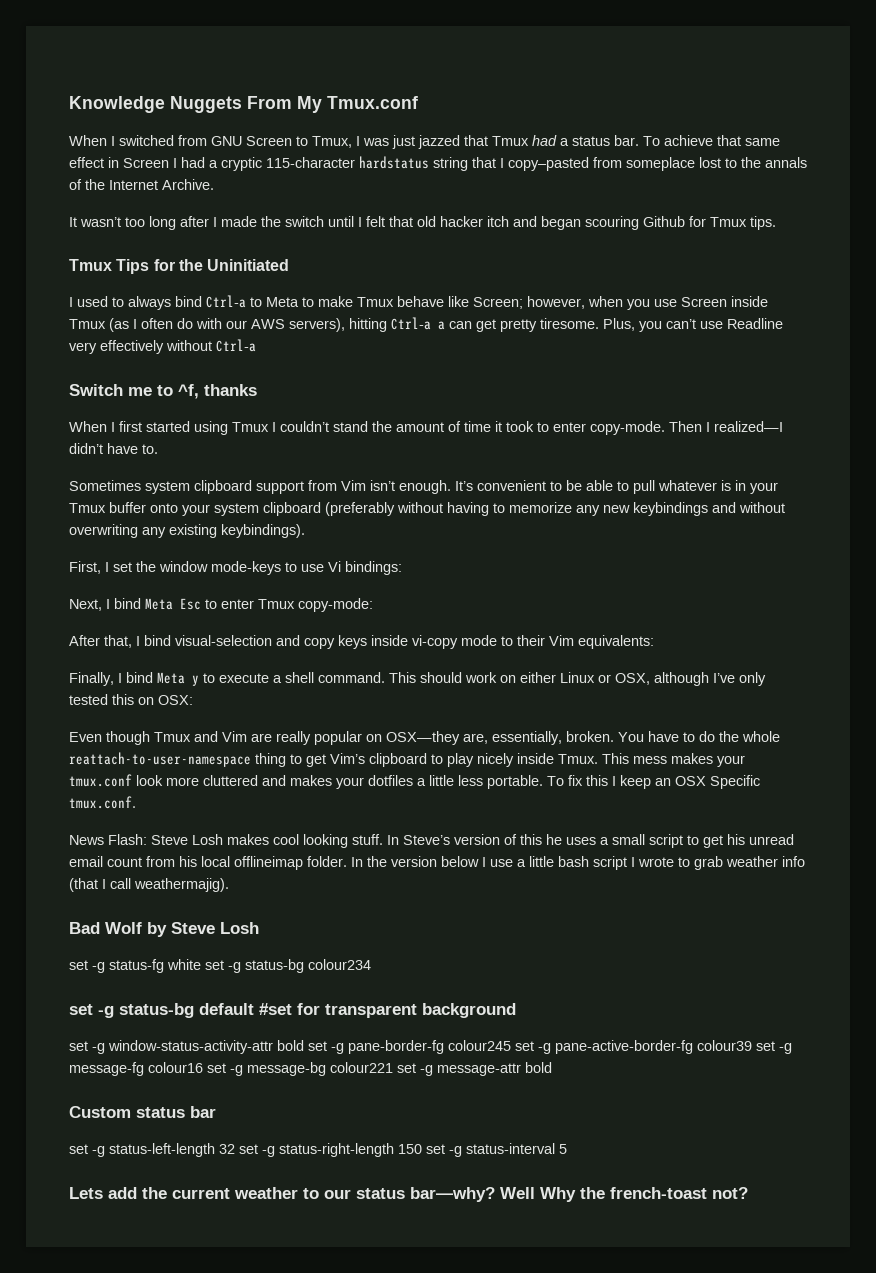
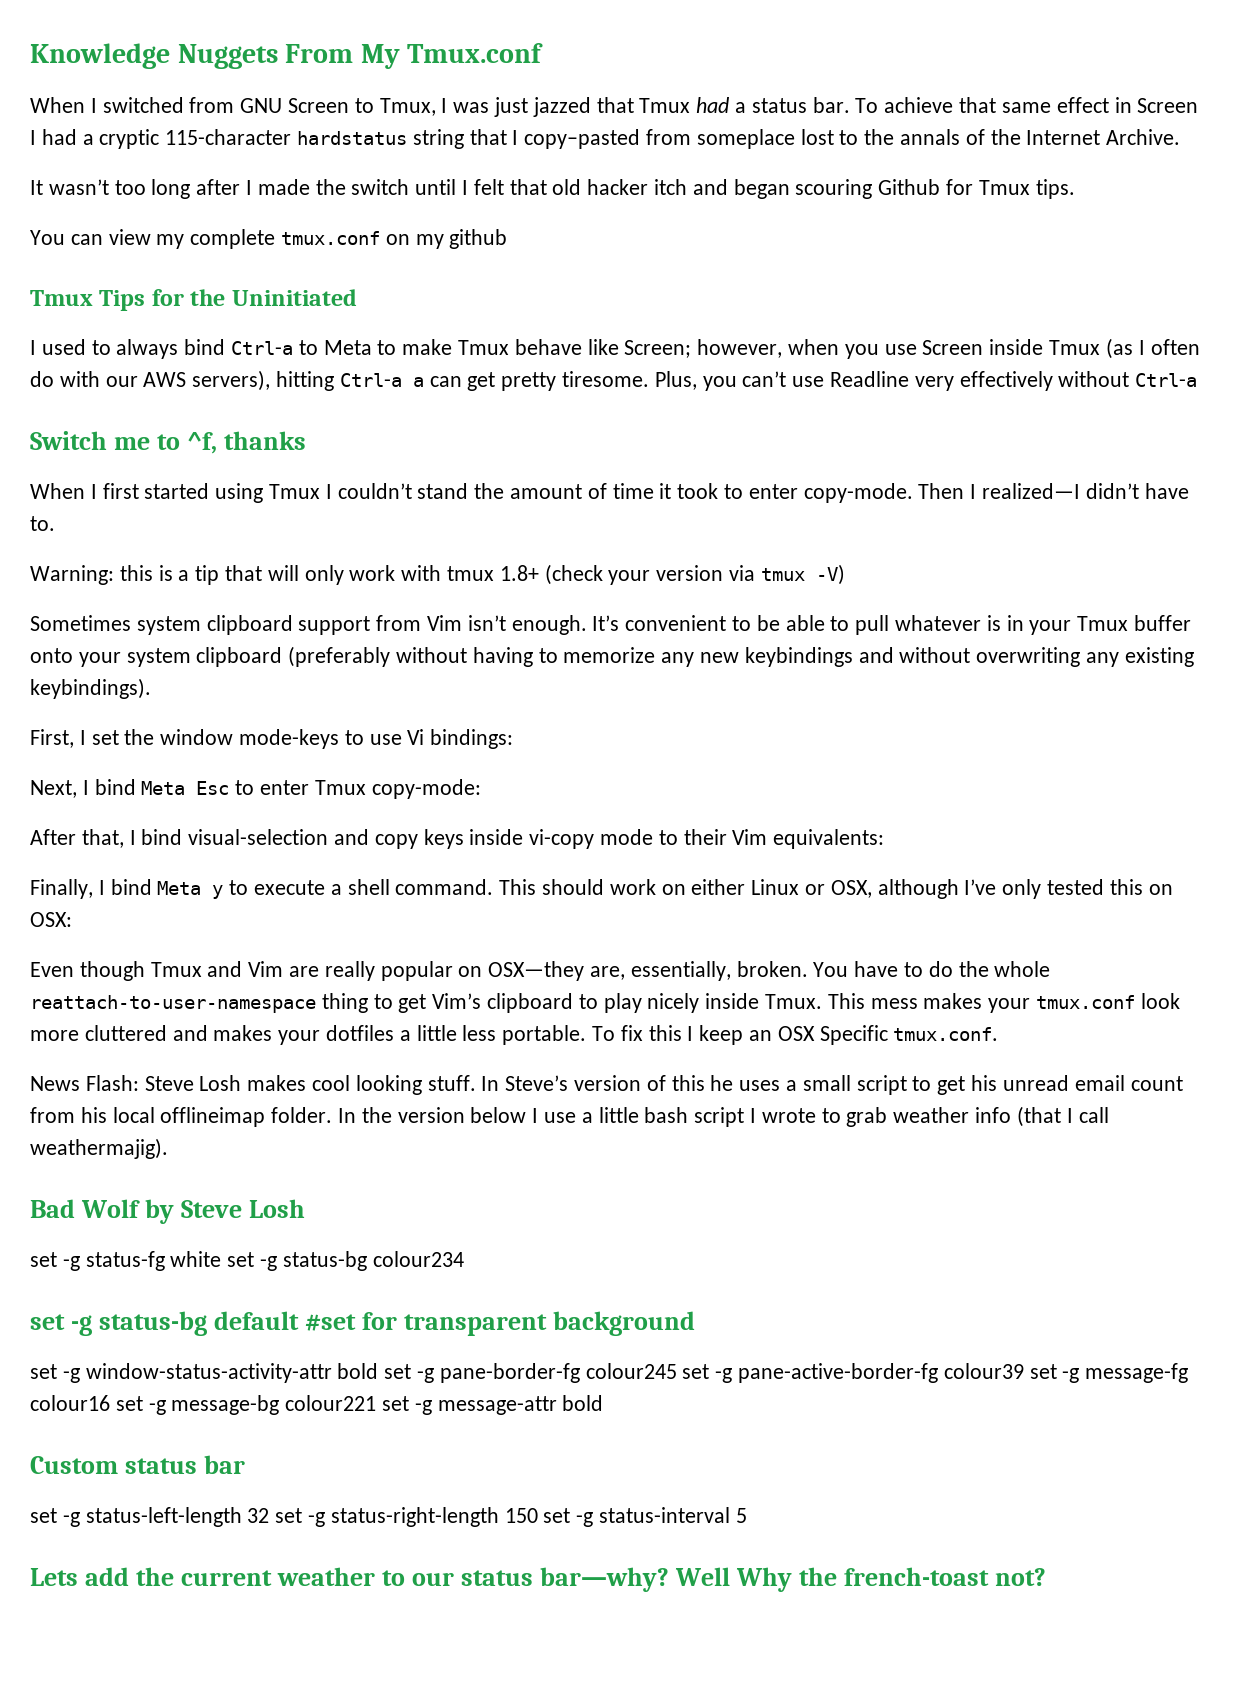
(776, 223) none -> [30,229,508,249] // You can view my complete tmux.conf on my github
(158, 449) none -> [30,564,845,585] // Warning: this is a tip that will only work with tmux 1.8+ (check your version via tmux -V)

